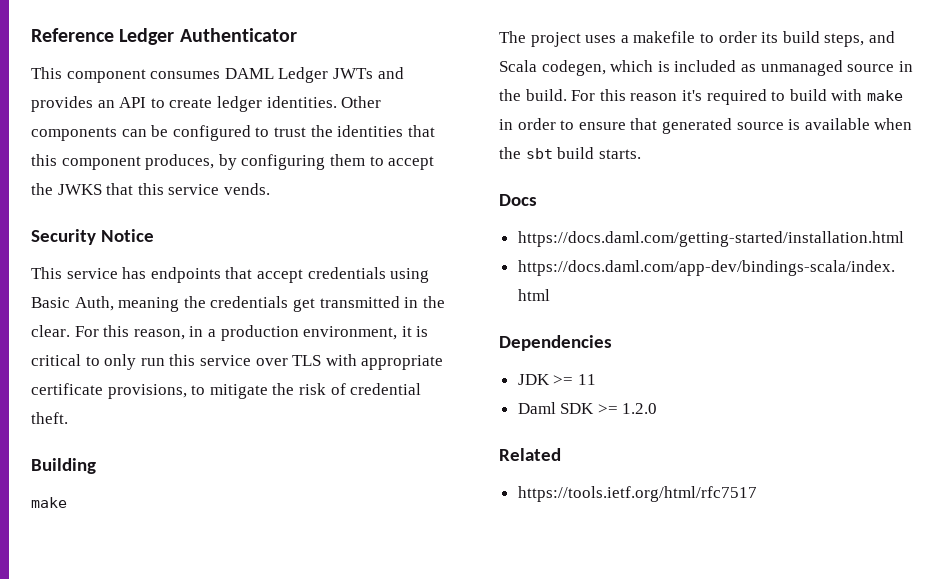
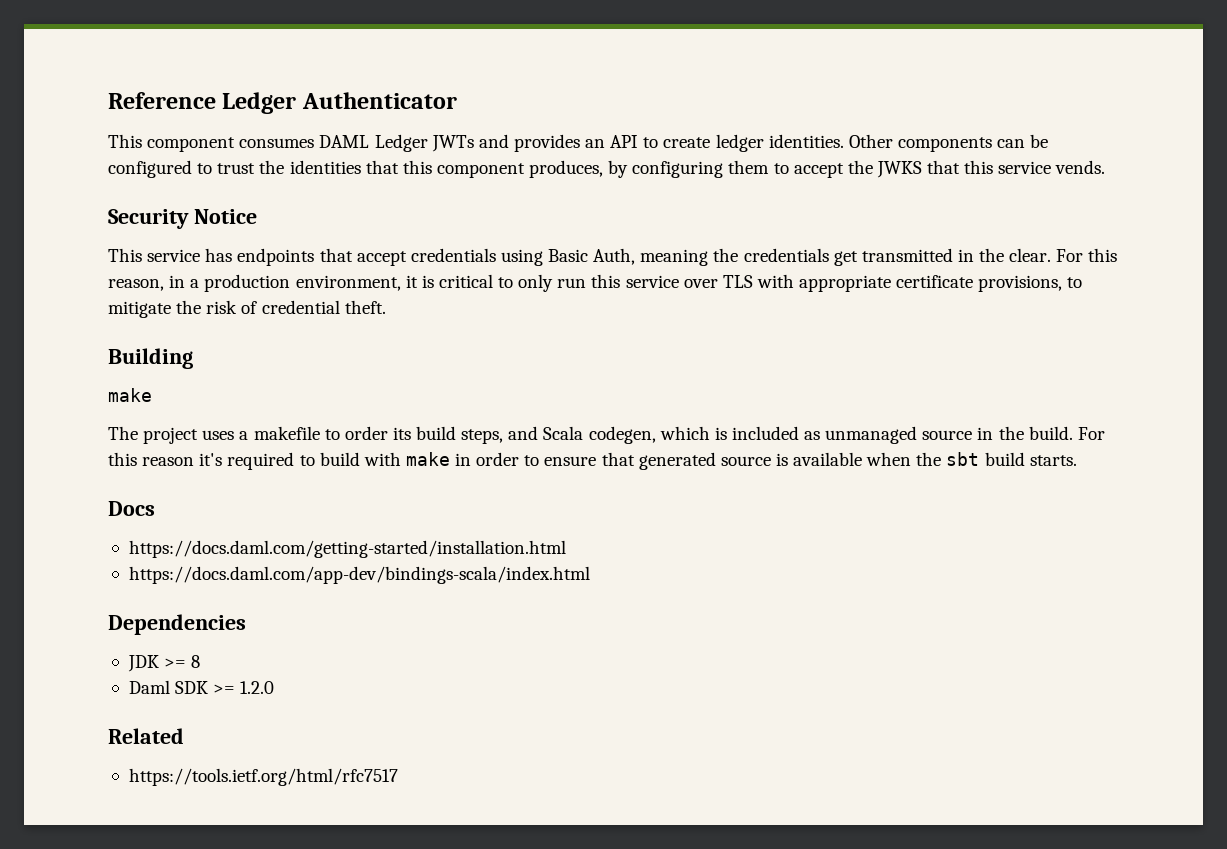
[577,374,596,385] 11 -> [191,655,201,668] 8

